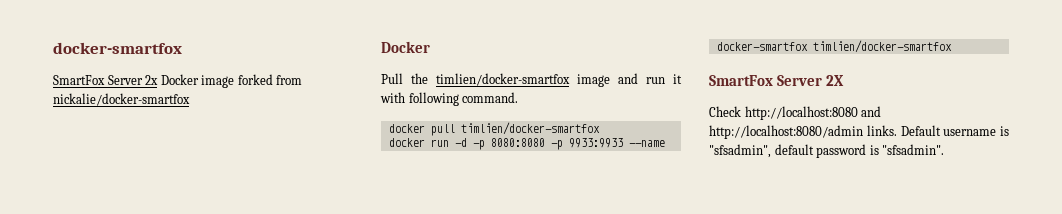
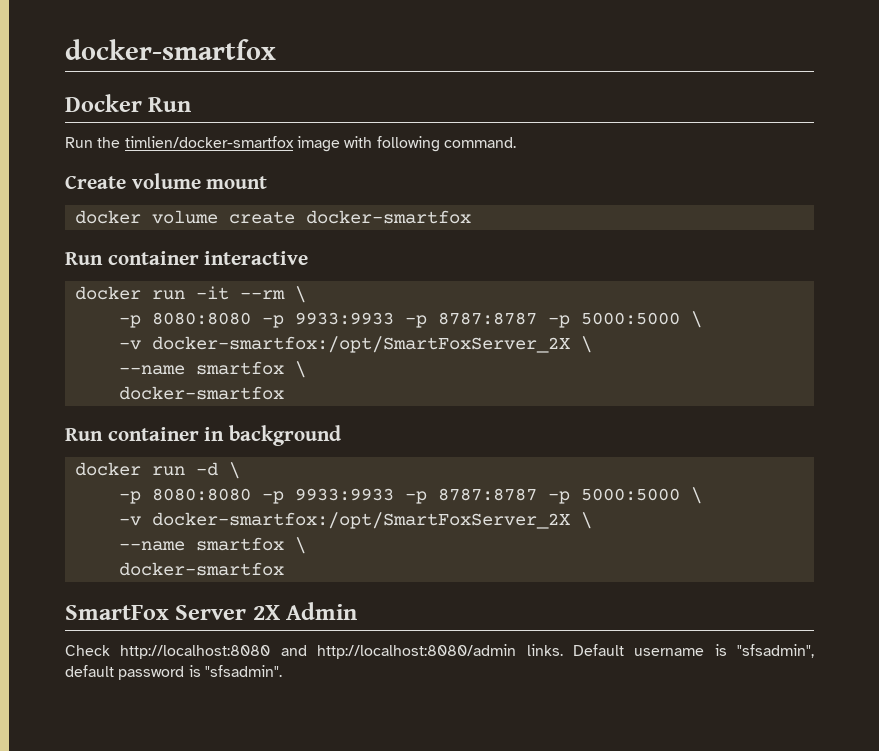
[53,42,182,54] [53,74,303,88] [53,93,190,106] [381,41,430,53] [381,73,682,87] [380,92,519,106] [388,122,600,136] [388,138,665,150] [716,40,952,53] docker-smartfox // SmartFox Server 2x Docker image forked from nickalie/docker-smartfox // Docker // Pull the timlien/docker-smartfox image and run it with following command. // docker pull timlien/docker-smartfox // docker run -d -p 8080:8080 -p 9933:9933 --name docker-smartfox timlien/docker-smartfox -> [65,39,276,60] [65,94,192,112] [65,136,516,152] [65,173,268,189] [74,210,471,224] [65,251,309,265] [74,286,306,303] [118,311,702,328] [118,336,592,353] [118,361,306,378] [118,386,284,400] [65,425,341,446] [74,462,240,479] [118,487,702,504] [118,512,592,529] [118,537,306,554] [118,562,284,576] docker-smartfox // Docker Run // Run the timlien/docker-smartfox image with following command. // Create volume mount // docker volume create docker-smartfox // Run container interactive // docker run -it --rm \ // -p 8080:8080 -p 9933:9933 -p 8787:8787 -p 5000:5000 \ // -v docker-smartfox:/opt/SmartFoxServer_2X \ // --name smartfox \ // docker-smartfox // Run container in background // docker run -d \ // -p 8080:8080 -p 9933:9933 -p 8787:8787 -p 5000:5000 \ // -v docker-smartfox:/opt/SmartFoxServer_2X \ // --name smartfox \ // docker-smartfox
(845, 80) none -> [286,602,358,620] Admin

